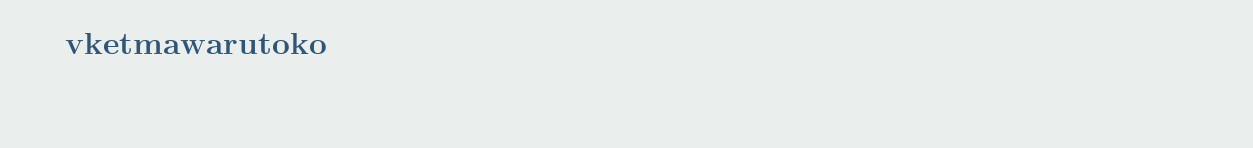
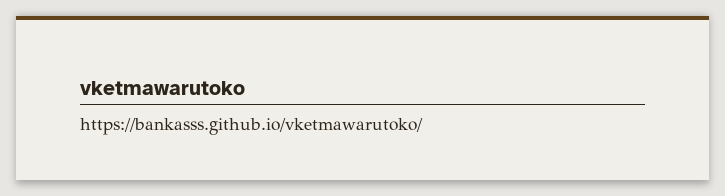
(327, 43) none -> [80,118,423,135] // https://bankasss.github.io/vketmawarutoko/

